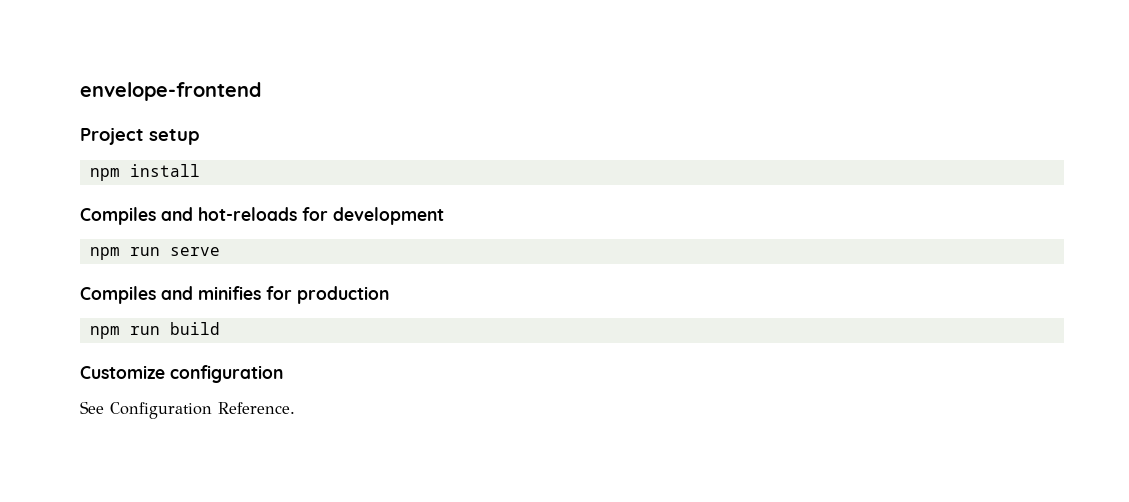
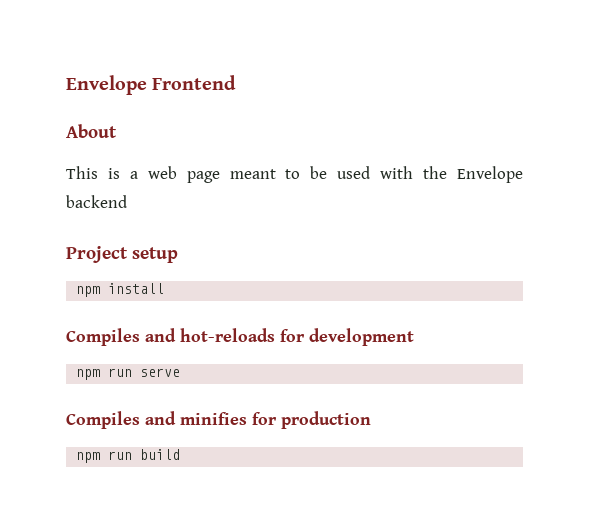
[80,82,261,101] envelope-frontend -> [66,75,237,95] [66,124,117,138] [66,166,524,183] [66,195,127,208] Envelope Frontend // About // This is a web page meant to be used with the Envelope backend
[80,365,283,383] [80,401,295,419] // Customize configuration // See Configuration Reference. -> (181, 454) none

